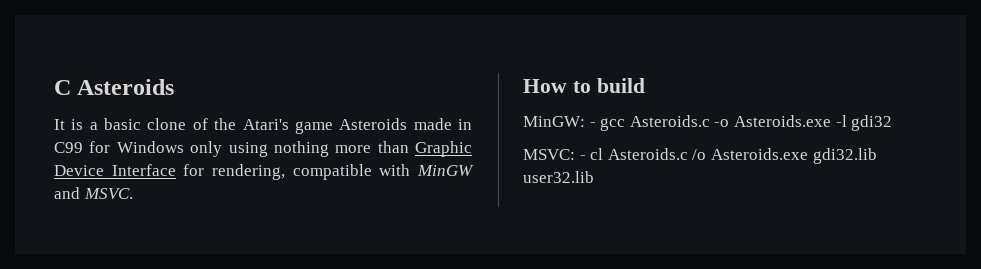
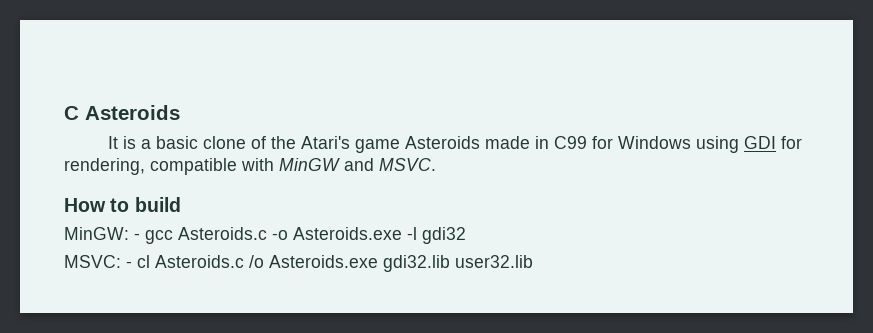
[190,141,472,157] [54,164,176,176] only using nothing more than Graphic Device Interface -> [696,136,777,153] using GDI

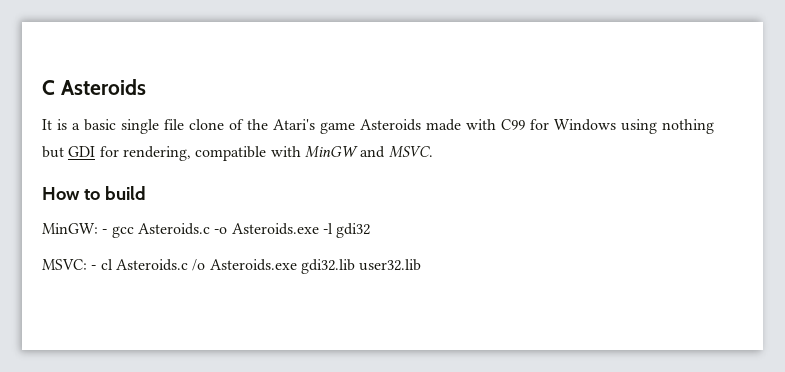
(199, 142) none -> [121,119,184,134] single file
[535,136,550,149] in -> [466,119,496,130] with
(740, 144) none -> [662,119,714,134] [42,146,64,158] nothing but

